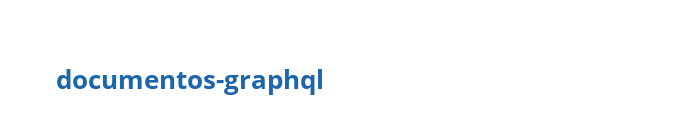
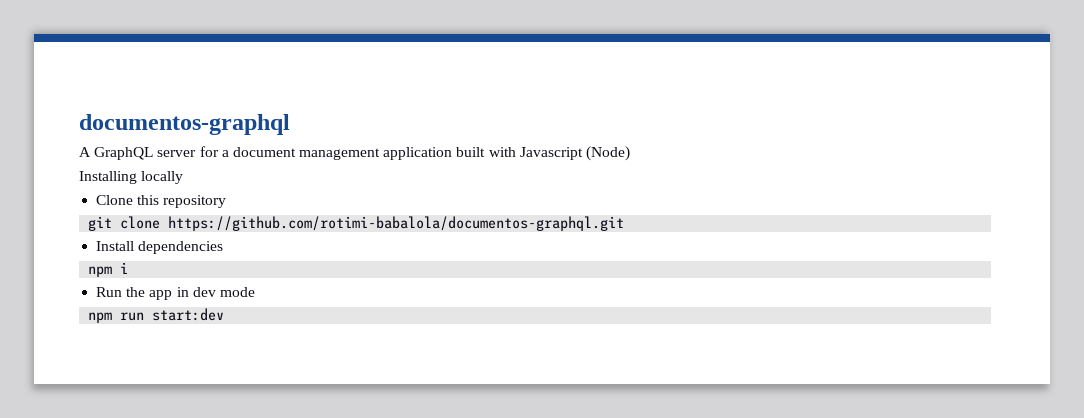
(324, 82) none -> [79,146,631,161] [79,171,184,184] [96,195,227,208] [88,216,625,231] [96,241,224,254] [88,262,129,277] [96,287,255,300] [88,308,225,323] // A GraphQL server for a document management application built with Javascript (Node) // Installing locally // Clone this repository // git clone https://github.com/rotimi-babalola/documentos-graphql.git // Install dependencies // npm i // Run the app in dev mode // npm run start:dev

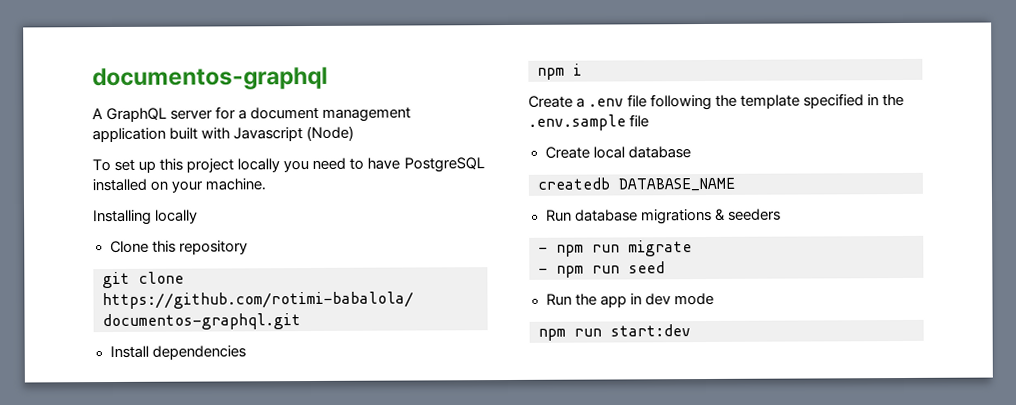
(631, 153) none -> [92,157,485,173] [92,178,267,193] // To set up this project locally you need to have PostgreSQL installed on your machine.
(129, 268) none -> [528,93,905,111] [528,114,650,131] [544,146,691,159] [537,177,735,192] [545,208,781,225] [538,240,692,257] [538,261,665,278] // Create a .env file following the template specified in the .env.sample file // Create local database // createdb DATABASE_NAME // Run database migrations & seeders // - npm run migrate // - npm run seed

